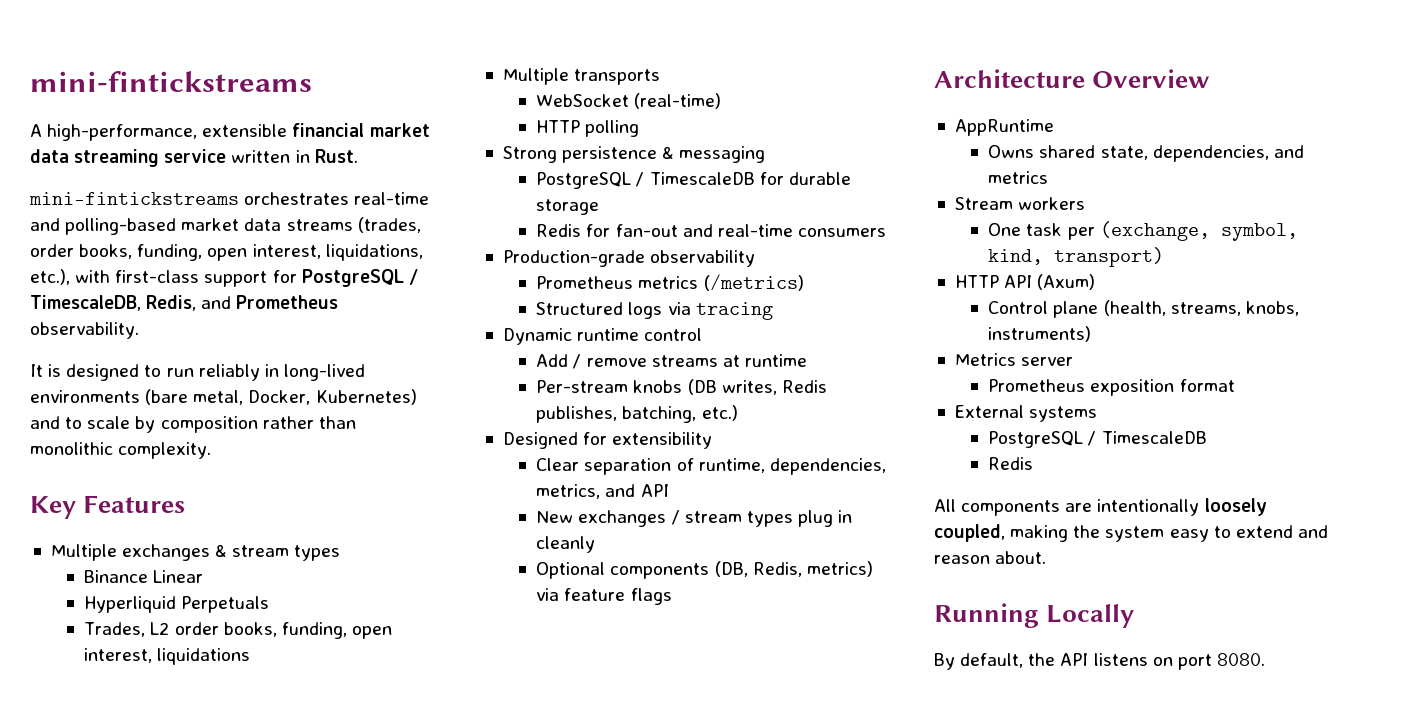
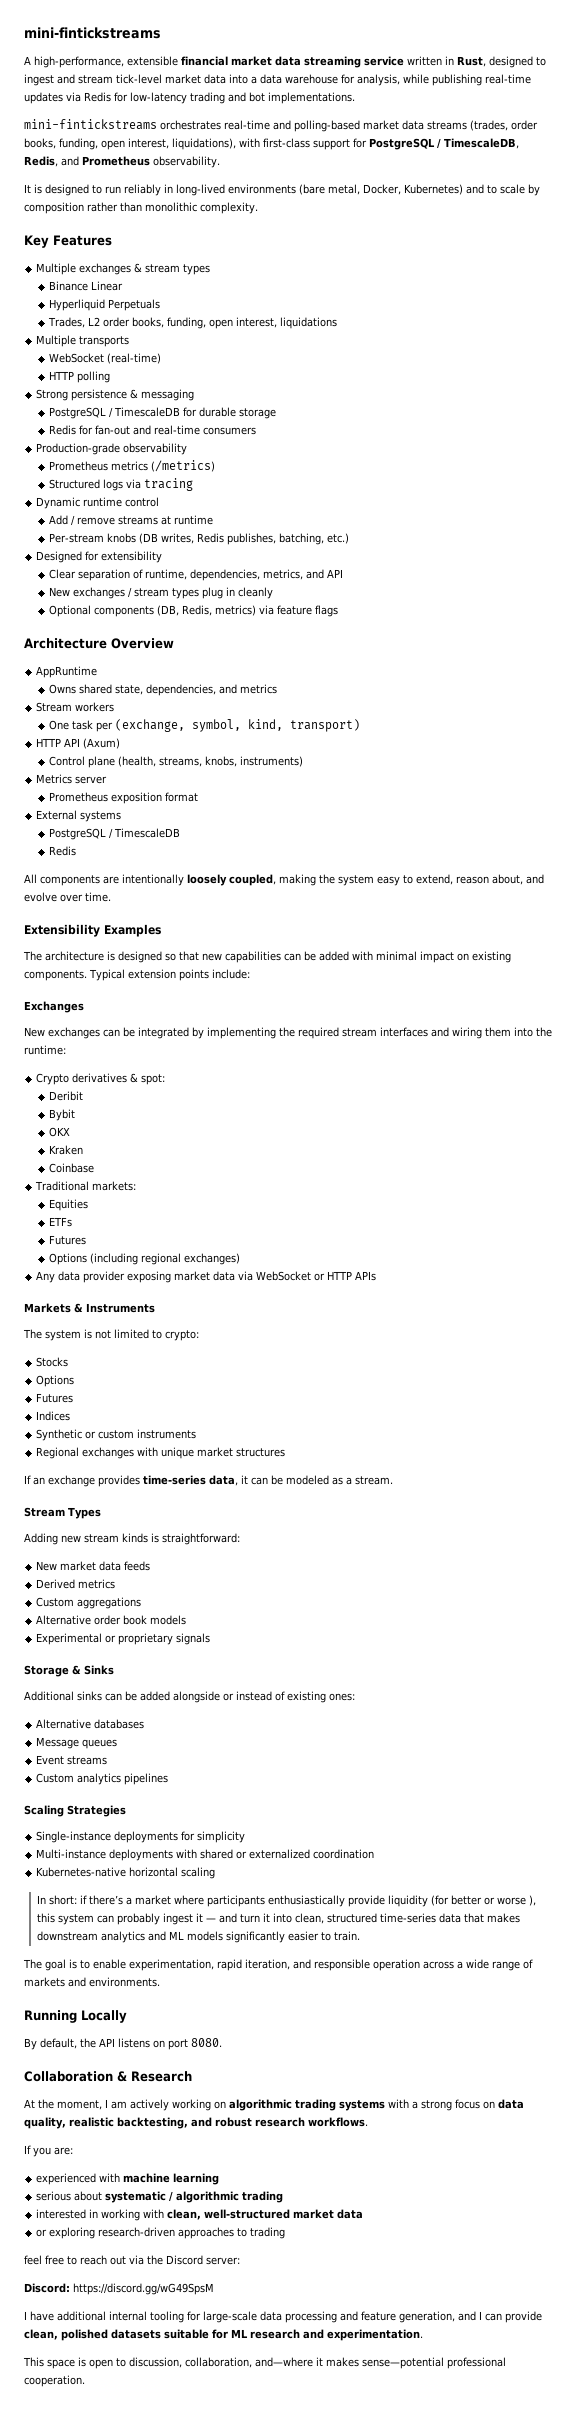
[314,149,358,163] Rust. -> [457,56,546,68] [24,74,531,86] [24,92,355,104] Rust, designed to ingest and stream tick-level market data into a data warehouse for analysis, while publishing real-time updates via Redis for low-latency trading and bot implementations.
[325,244,423,261] [30,269,70,285] liquidations, etc.), -> [172,138,236,150] liquidations),
[1235,525,1328,538] [934,551,1047,564] extend and reason about. -> [416,874,544,885] [24,892,111,902] [24,924,161,937] [23,951,511,963] [24,969,250,981] [24,1001,84,1013] [24,1027,552,1039] [24,1045,66,1055] [36,1073,166,1085] [49,1091,84,1101] [49,1109,76,1121] [49,1127,71,1137] [49,1145,84,1155] [49,1163,95,1173] [35,1181,137,1191] [49,1199,89,1211] [49,1217,73,1227] [49,1235,87,1245] [49,1253,241,1265] [36,1271,377,1283] [24,1303,155,1313] [23,1329,199,1341] [36,1357,69,1367] [36,1375,75,1387] [36,1393,74,1403] [36,1411,71,1421] [36,1429,197,1441] [36,1447,286,1459] [24,1475,393,1487] [24,1507,101,1519] [24,1533,240,1545] [36,1561,151,1571] [36,1579,116,1589] [36,1597,142,1609] [36,1615,187,1625] [36,1633,211,1645] [24,1665,114,1677] [24,1691,355,1703] [36,1719,145,1729] [36,1737,118,1749] [36,1755,108,1765] [36,1773,169,1785] [24,1805,126,1817] [36,1831,246,1843] [36,1849,375,1861] [36,1867,216,1879] [36,1895,536,1907] [36,1913,520,1925] [36,1931,360,1943] [23,1959,533,1971] [24,1977,160,1987] extend, reason about, and evolve over time. // Extensibility Examples // The architecture is designed so that new capabilities can be added with minimal impact on existing components. Typical extension points include: // Exchanges // New exchanges can be integrated by implementing the required stream interfaces and wiring them into the runtime: // Crypto derivatives & spot: // Deribit // Bybit // OKX // Kraken // Coinbase // Traditional markets: // Equities // ETFs // Futures // Options (including regional exchanges) // Any data provider exposing market data via WebSocket or HTTP APIs // Markets & Instruments // The system is not limited to crypto: // Stocks // Options // Futures // Indices // Synthetic or custom instruments // Regional exchanges with unique market structures // If an exchange provides time-series data, it can be modeled as a stream. // Stream Types // Adding new stream kinds is straightforward: // New market data feeds // Derived metrics // Custom aggregations // Alternative order book models // Experimental or proprietary signals // Storage & Sinks // Additional sinks can be added alongside or instead of existing ones: // Alternative databases // Message queues // Event streams // Custom analytics pipelines // Scaling Strategies // Single-instance deployments for simplicity // Multi-instance deployments with shared or externalized coordination // Kubernetes-native horizontal scaling // In short: if there’s a market where participants enthusiastically provide liquidity (for better or worse ), this system can probably ingest it — and turn it into clean, structured time-series data that makes downstream analytics and ML models significantly easier to train. // The goal is to enable experimentation, rapid iteration, and responsible operation across a wide range of markets and environments.
(1265, 659) none -> [24,2071,192,2082] [24,2099,524,2111] [24,2117,368,2129] [24,2145,73,2157] [36,2173,220,2185] [36,2191,284,2203] [36,2209,364,2221] [36,2227,286,2239] [24,2255,240,2265] [24,2283,214,2295] [24,2311,542,2323] [24,2329,423,2341] [23,2357,506,2369] [24,2375,85,2387] // Collaboration & Research // At the moment, I am actively working on algorithmic trading systems with a strong focus on data quality, realistic backtesting, and robust research workflows. // If you are: // experienced with machine learning // serious about systematic / algorithmic trading // interested in working with clean, well-structured market data // or exploring research-driven approaches to trading // feel free to reach out via the Discord server: // Discord: https://discord.gg/wG49SpsM // I have additional internal tooling for large-scale data processing and feature generation, and I can provide clean, polished datasets suitable for ML research and experimentation. // This space is open to discussion, collaboration, and—where it makes sense—potential professional cooperation.

